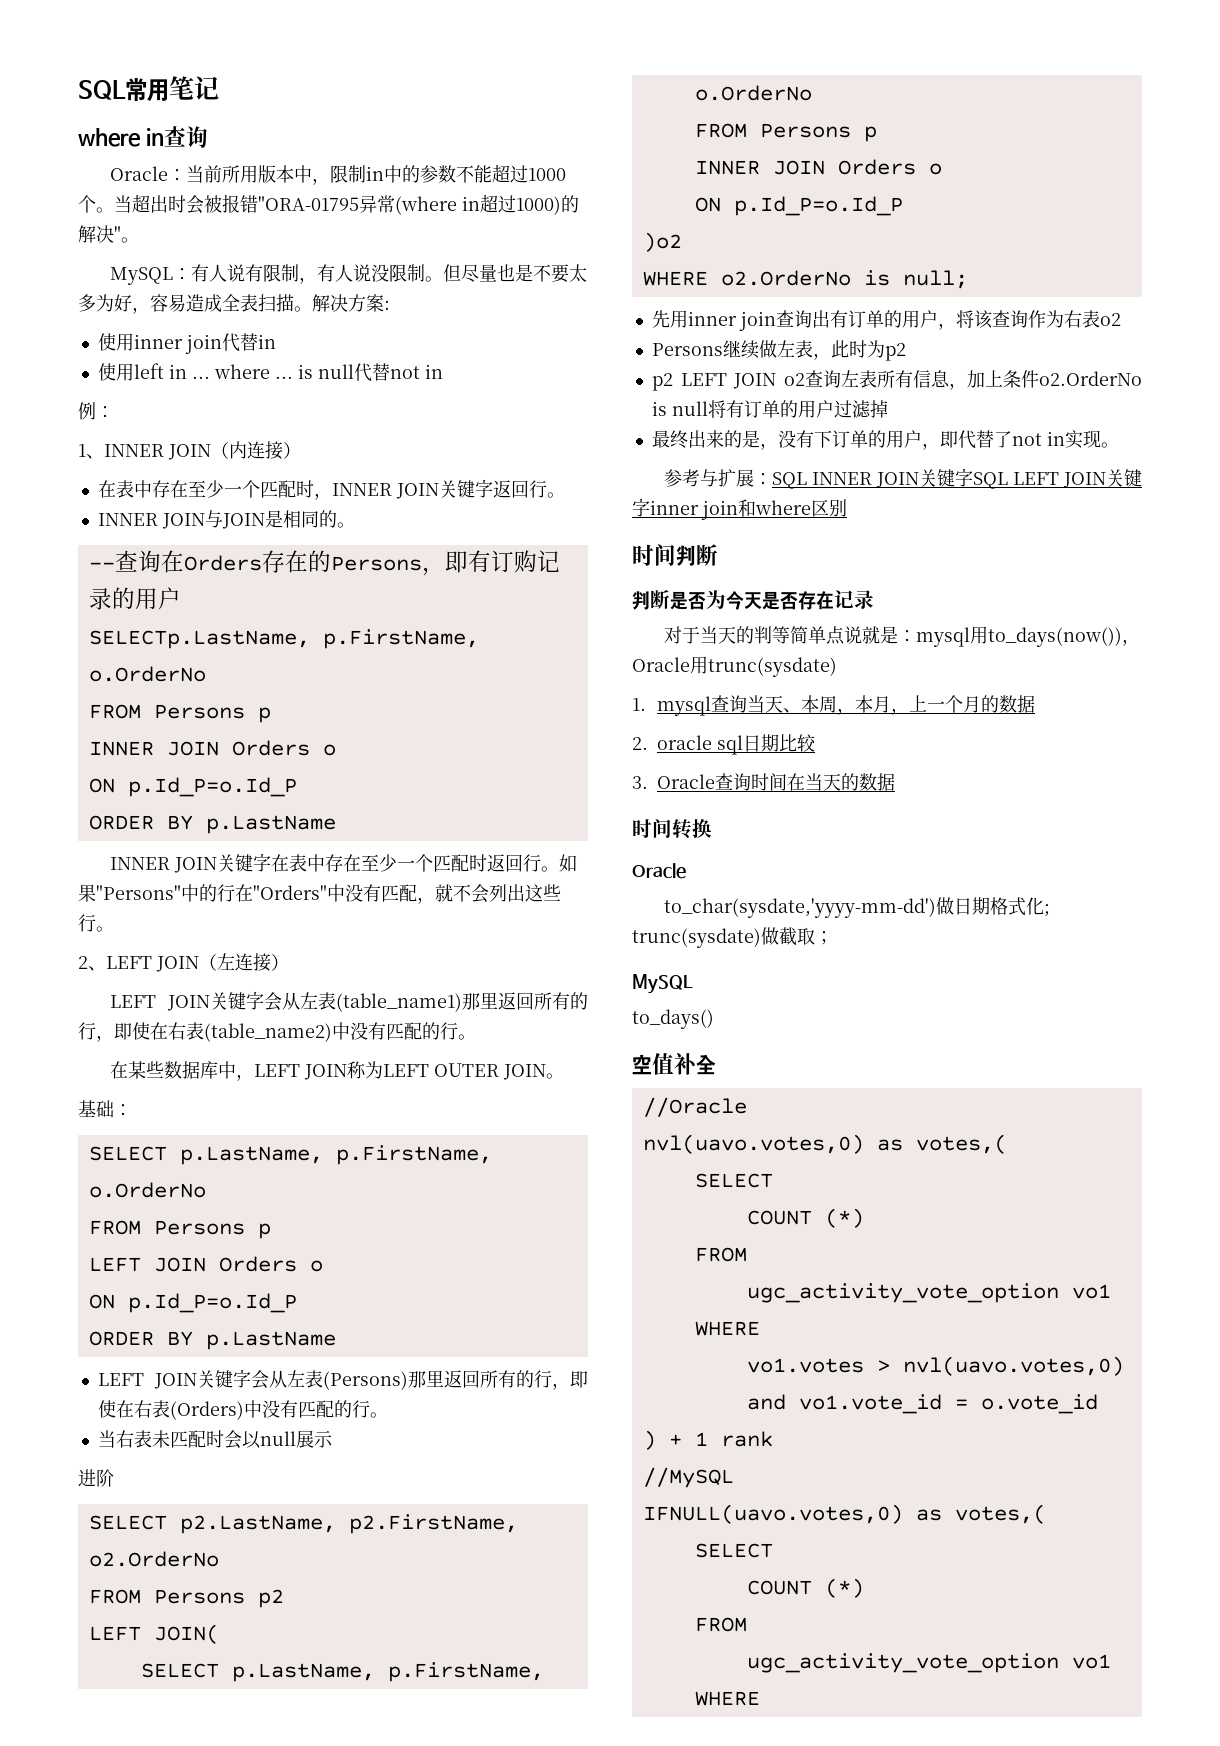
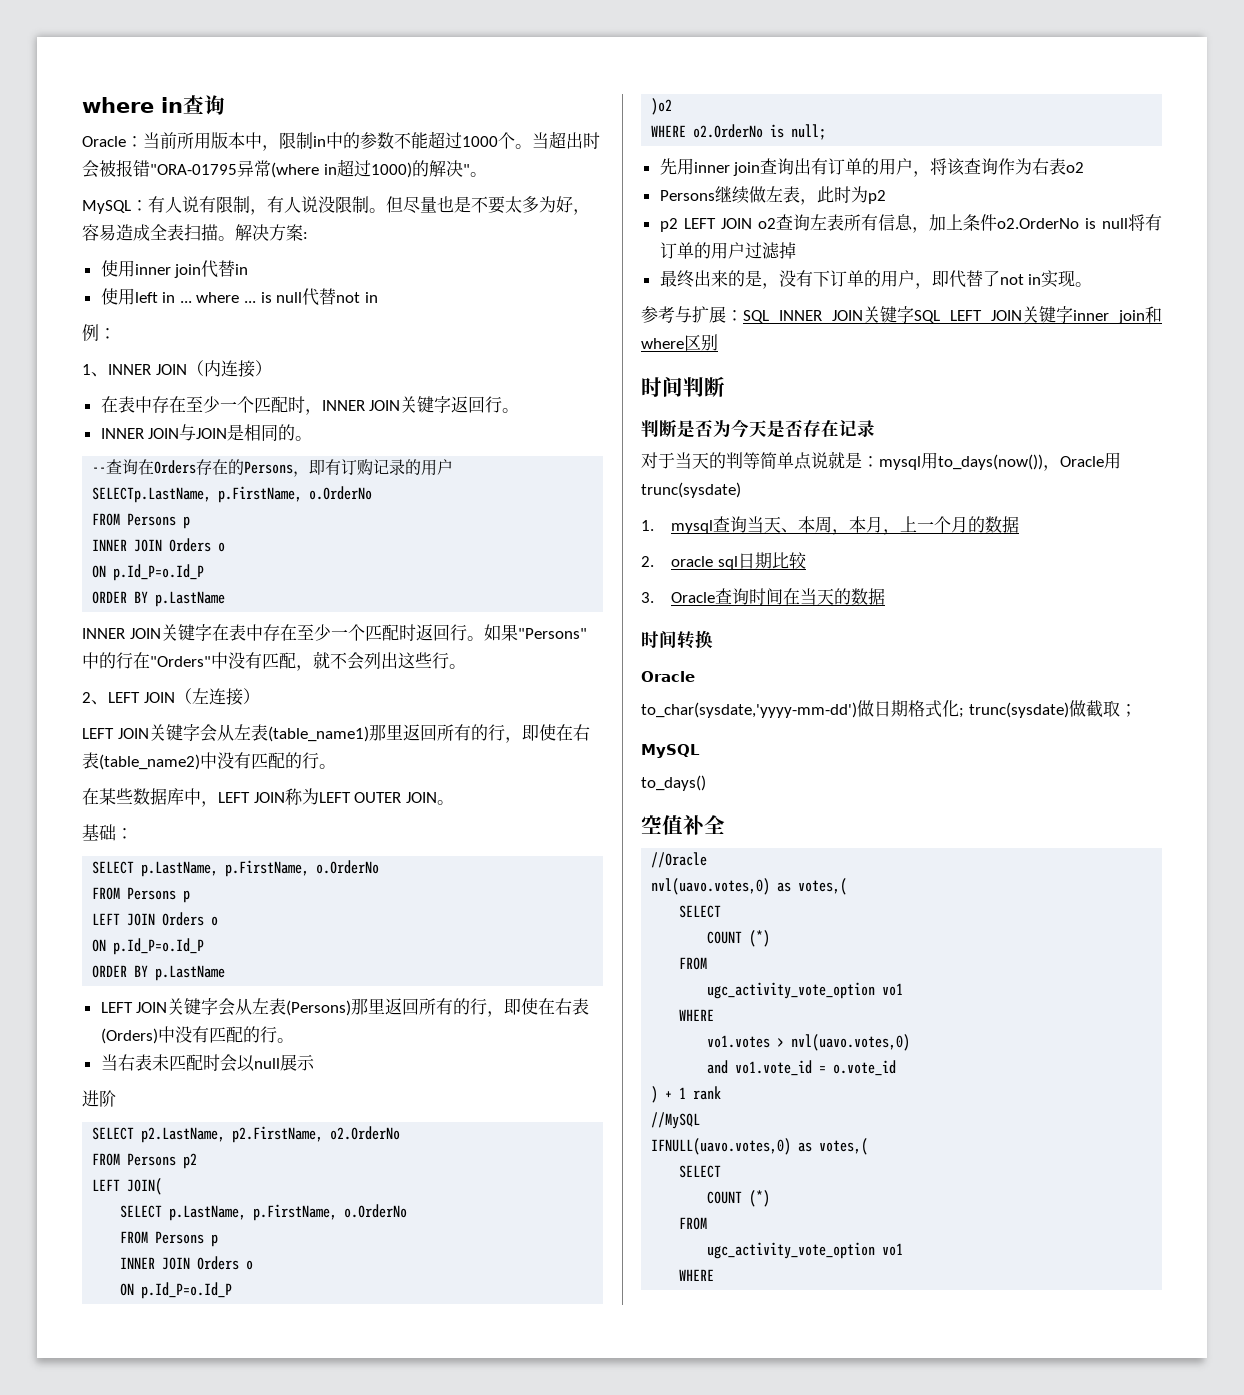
[78,76,219,102] SQL常用笔记 // -> (82, 105) none

